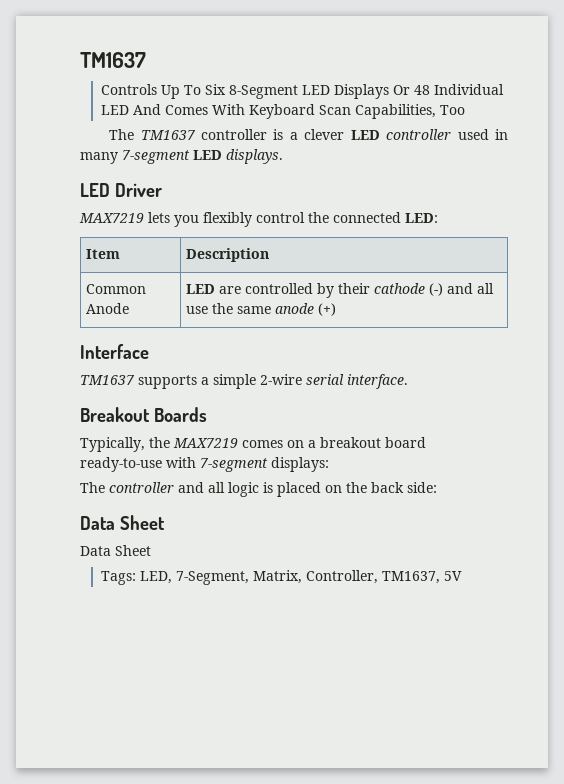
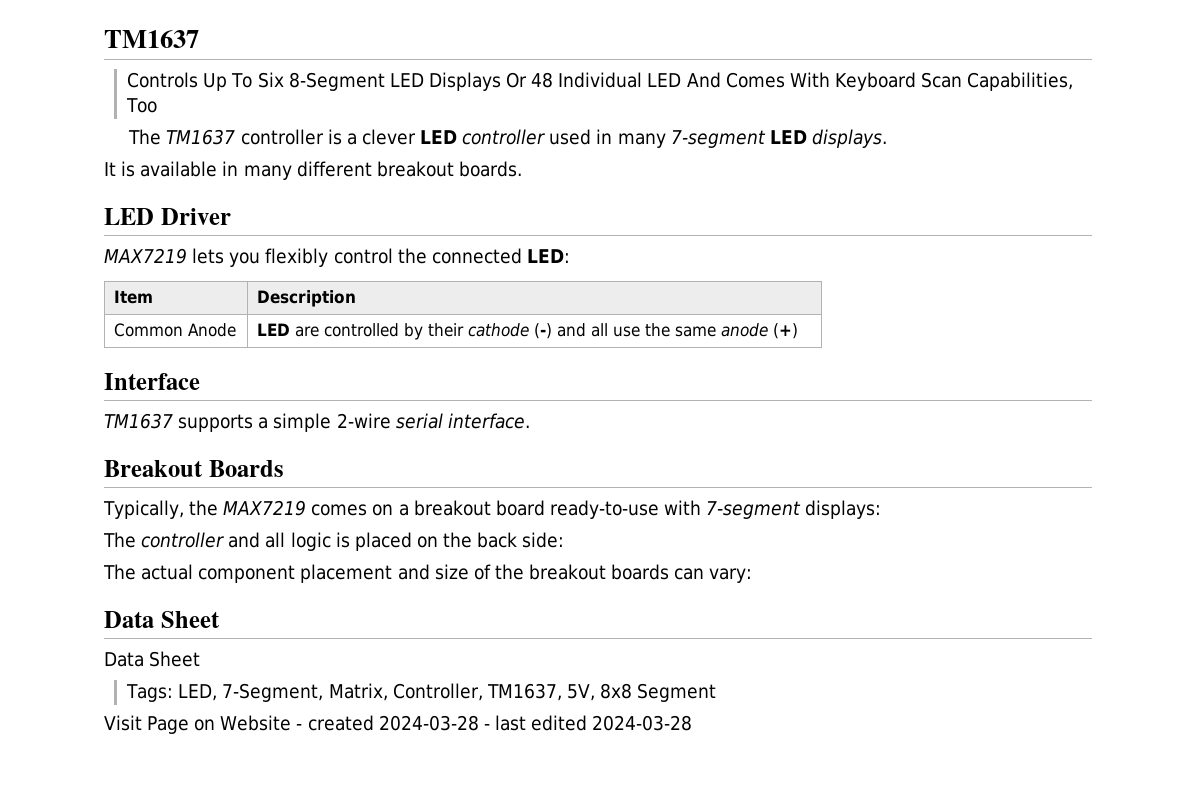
(283, 156) none -> [104,161,522,180] // It is available in many different breakout boards.
(437, 487) none -> [103,564,753,583] // The actual component placement and size of the breakout boards can vary:
[443,571,462,581] 5V -> [566,683,717,702] [104,715,693,734] 5V, 8x8 Segment // Visit Page on Website - created 2024-03-28 - last edited 2024-03-28

